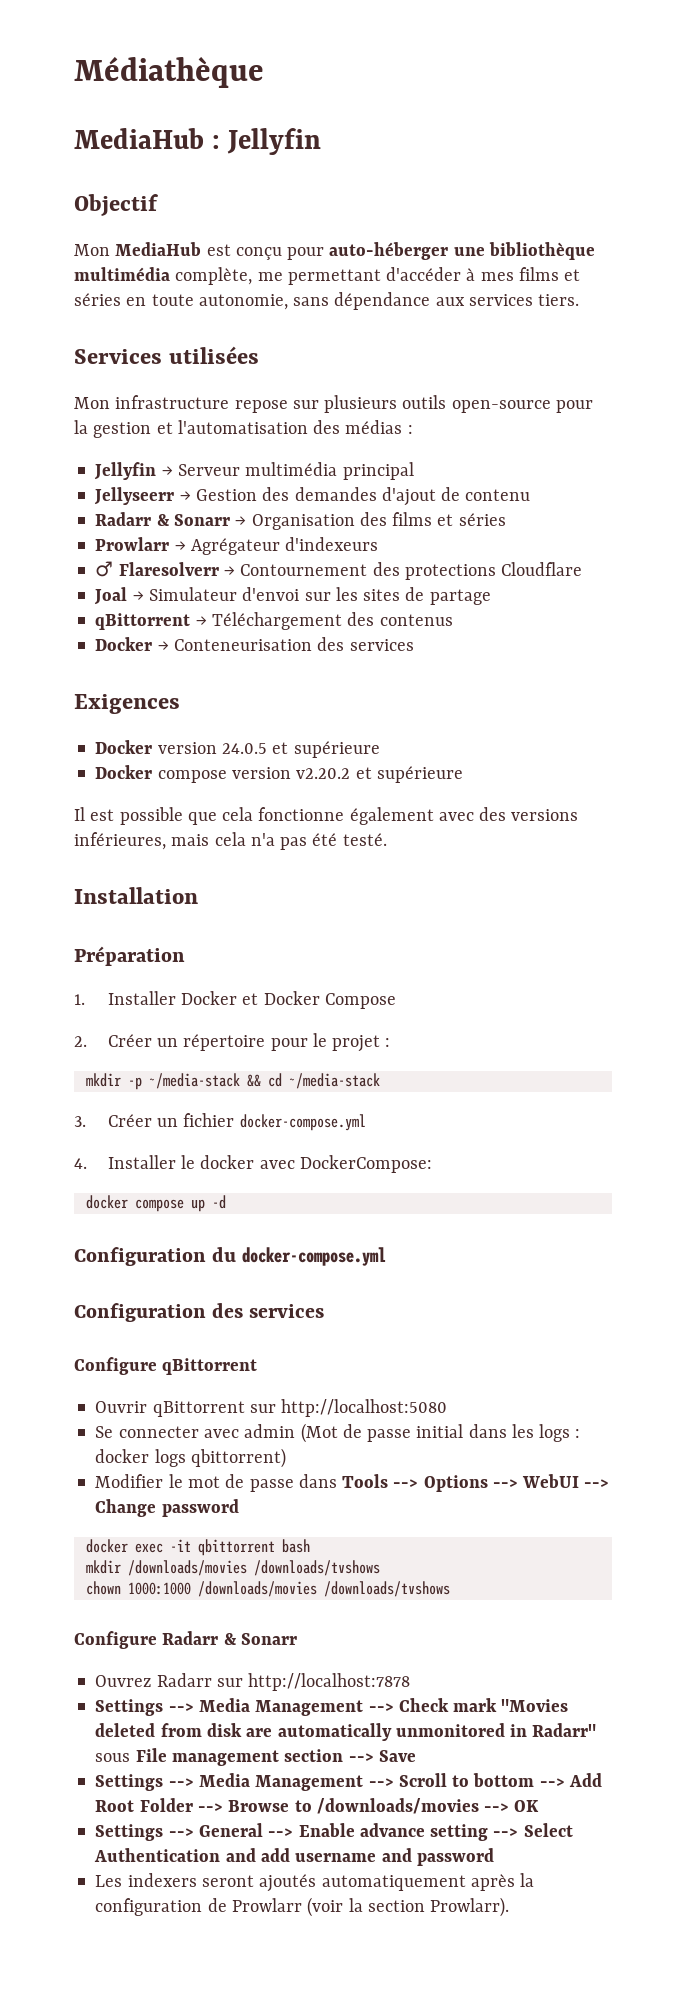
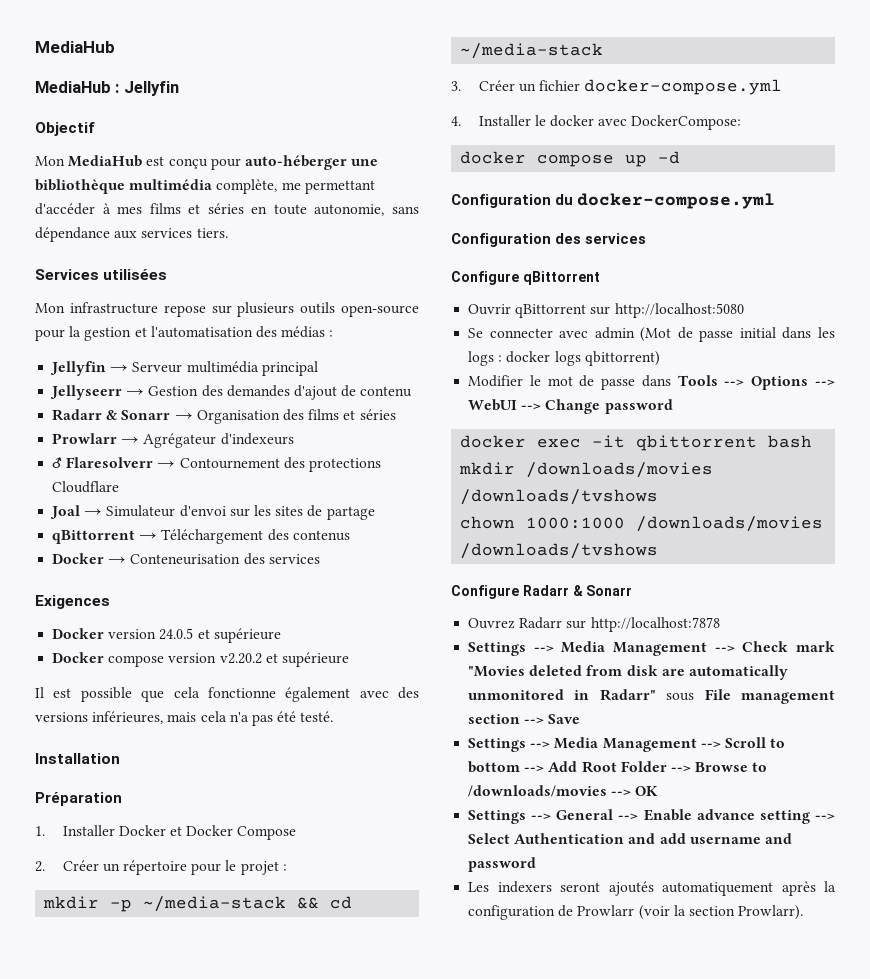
[74,56,264,88] Médiathèque -> [35,41,115,53] MediaHub

